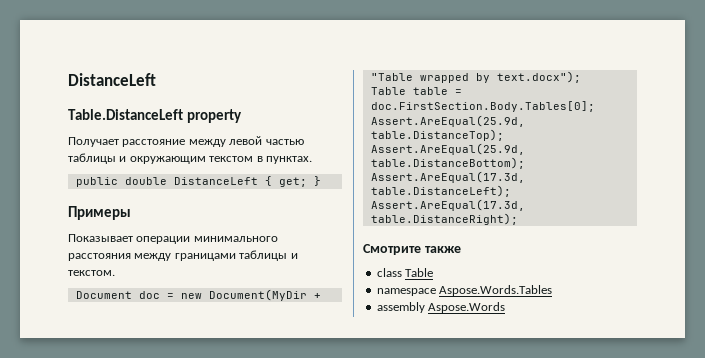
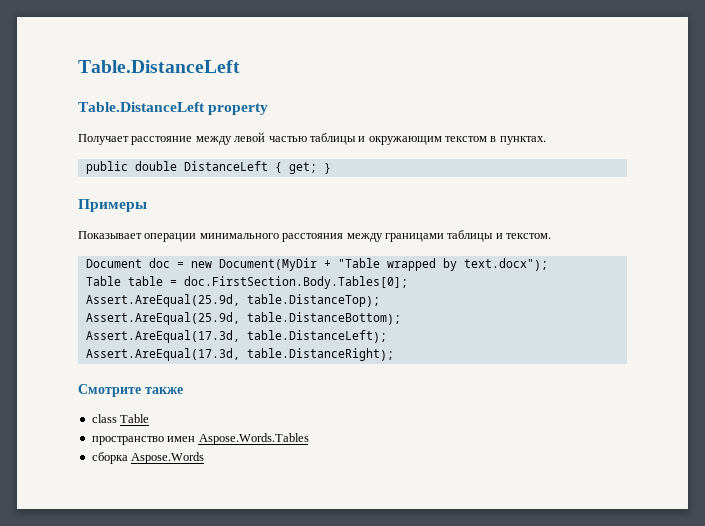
[68,73,156,86] DistanceLeft -> [78,60,240,73] Table.DistanceLeft
[376,288,436,296] namespace -> [91,436,196,445] пространство имен
[376,302,425,313] assembly -> [91,452,128,464] сборка

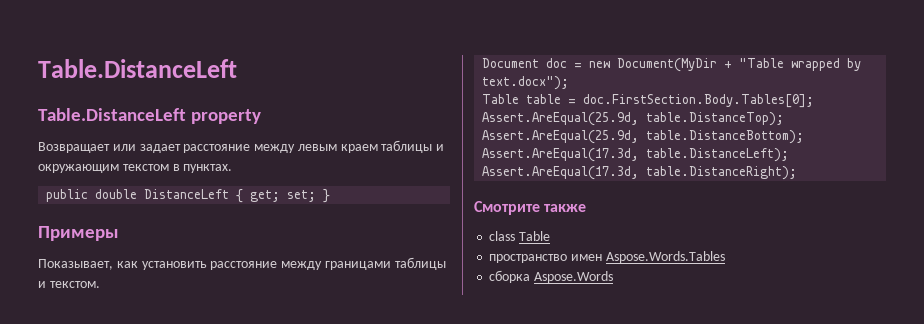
[78,132,307,145] Получает расстояние между левой частью -> [38,142,378,153] Возвращает или задает расстояние между левым краем
(317, 168) none -> [287,190,317,202] set;
[78,231,344,242] Показывает операции минимального расстояния -> [38,259,278,270] Показывает, как установить расстояние

